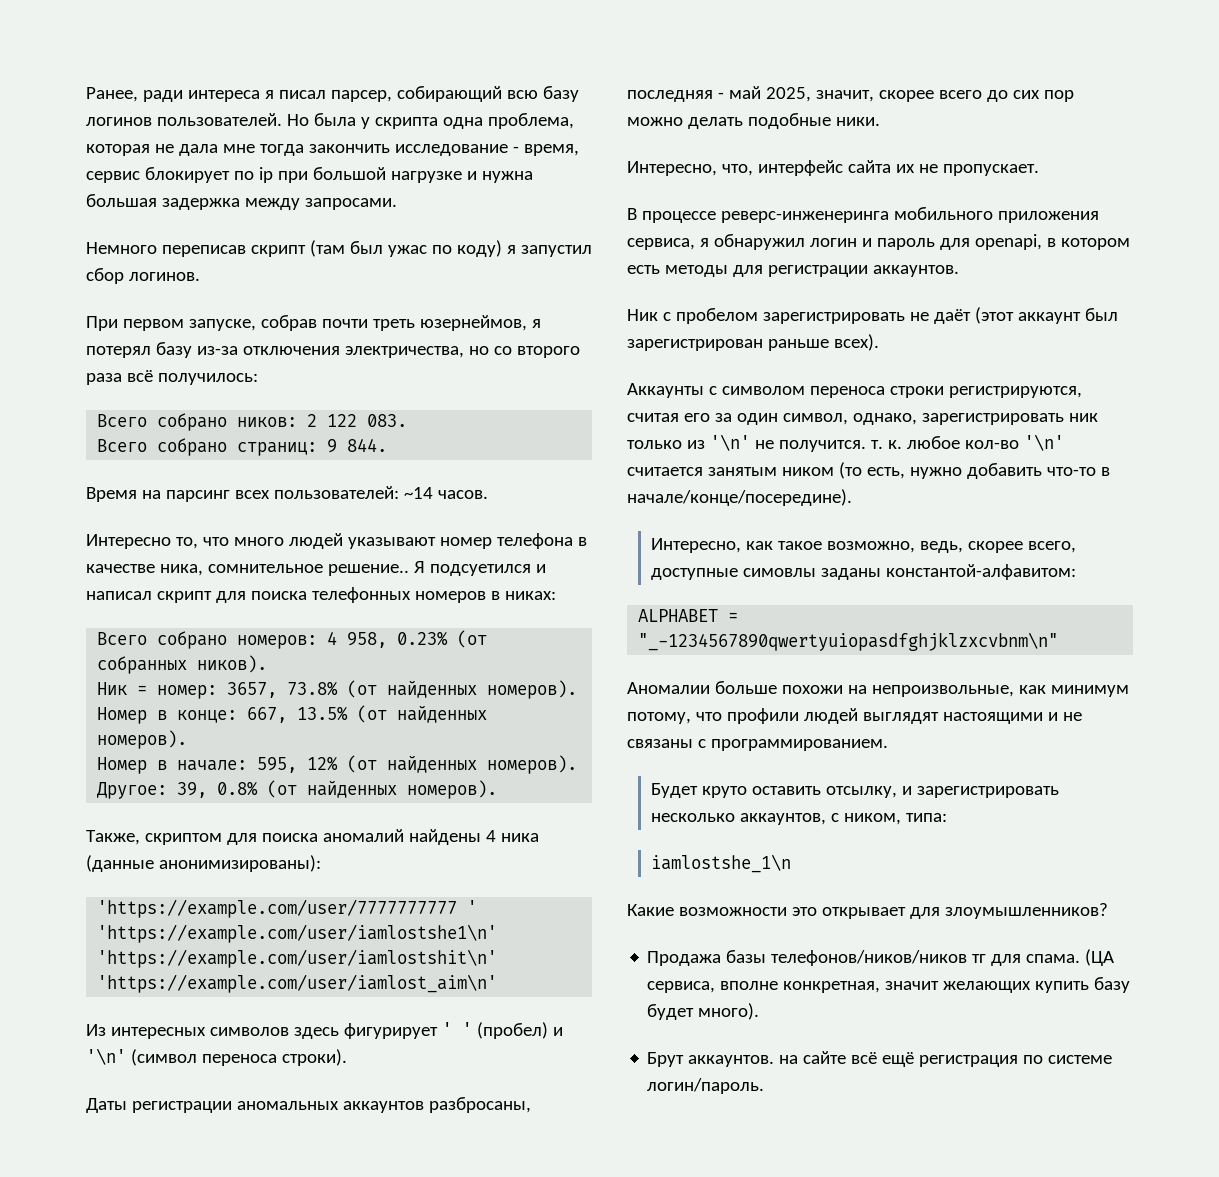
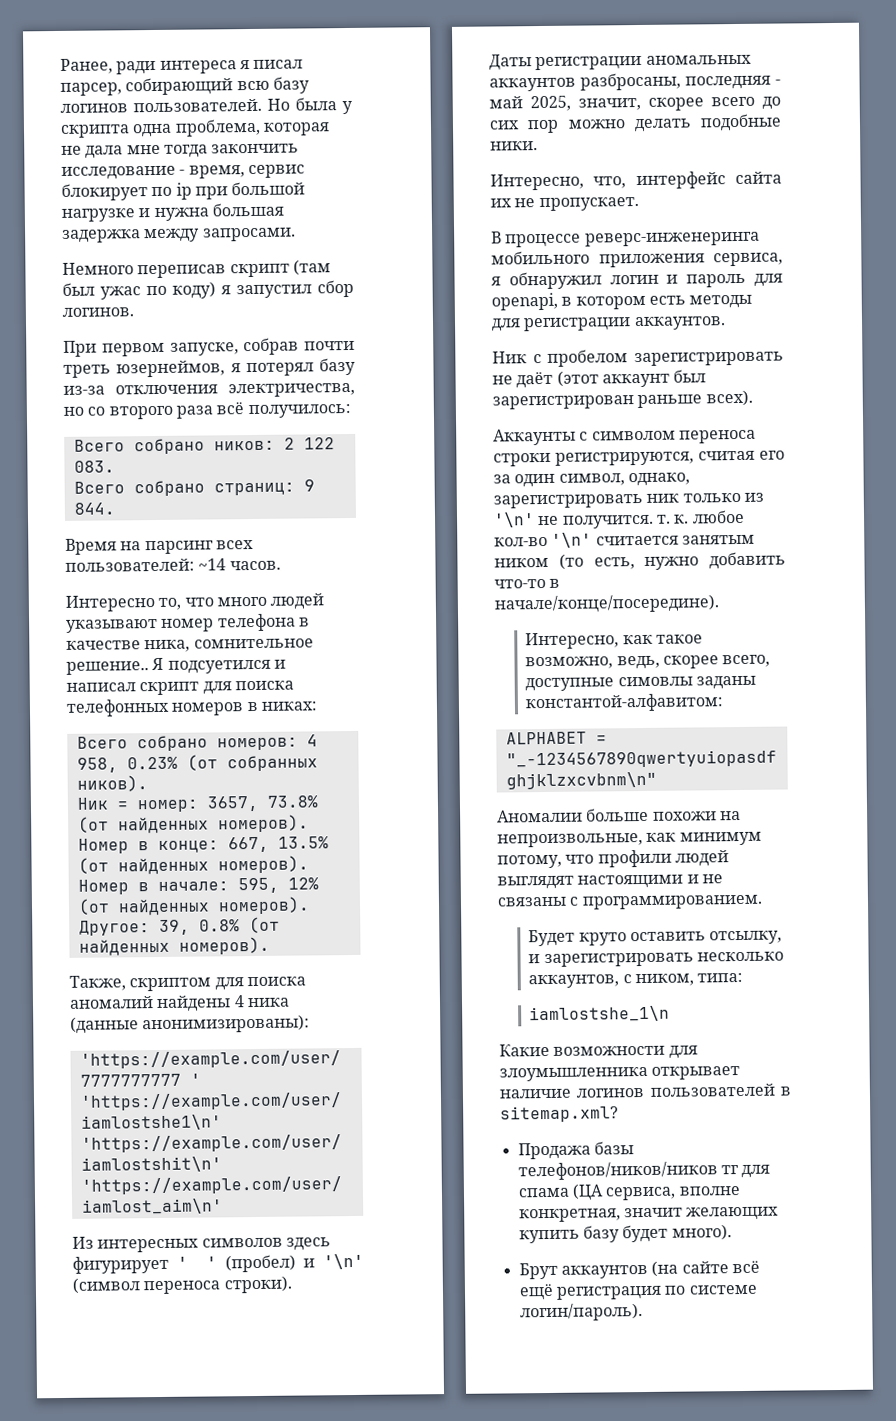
[791,903,1108,919] это открывает для злоумышленников? -> [668,1045,698,1059] [499,1066,741,1082] [499,1083,791,1099] [500,1105,619,1123] для злоумышленника открывает наличие логинов пользователей в sitemap.xml?
[1026,954,1081,963] спама. -> [517,1187,570,1198] спама
[688,1055,799,1067] аккаунтов. на -> [560,1260,679,1279] аккаунтов (на
[647,1078,765,1094] логин/пароль. -> [519,1303,643,1322] логин/пароль).

